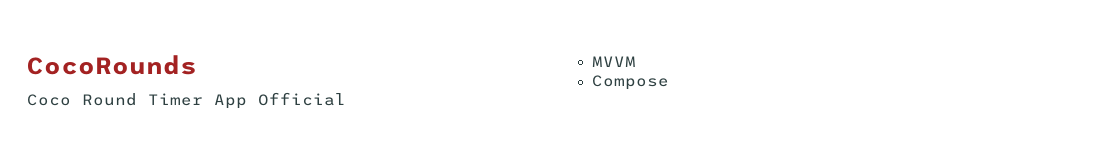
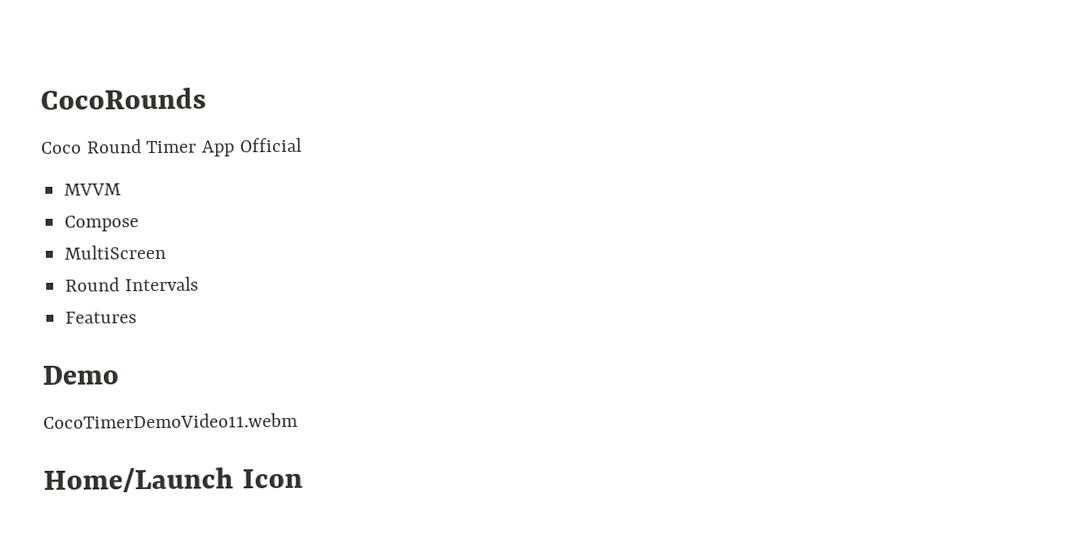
(669, 82) none -> [64,244,167,260] [65,276,199,292] [65,311,138,324] [42,365,119,385] [43,412,298,429] [43,467,303,493] // MultiScreen // Round Intervals // Features // Demo // CocoTimerDemoVideo11.webm // Home/Launch Icon

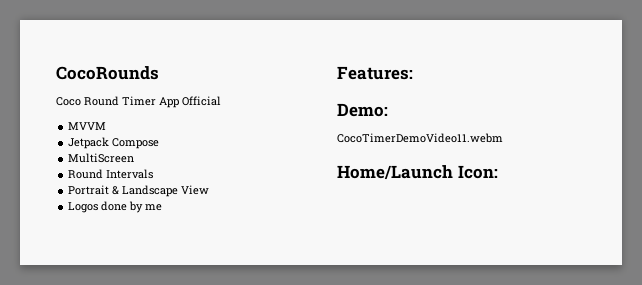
(122, 189) none -> [68,137,110,149] Jetpack
[65,311,138,324] [42,365,119,385] Features // Demo -> [68,185,210,197] [68,201,163,213] [337,66,413,80] [337,103,388,117] Portrait & Landscape View // Logos done by me // Features: // Demo:
[241,468,303,489] Icon -> [457,165,498,179] Icon:

